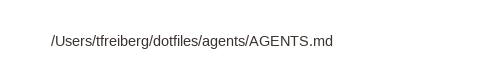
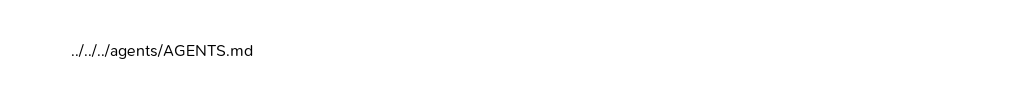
[51,35,333,49] /Users/tfreiberg/dotfiles/agents/AGENTS.md -> [71,43,253,59] ../../../agents/AGENTS.md

